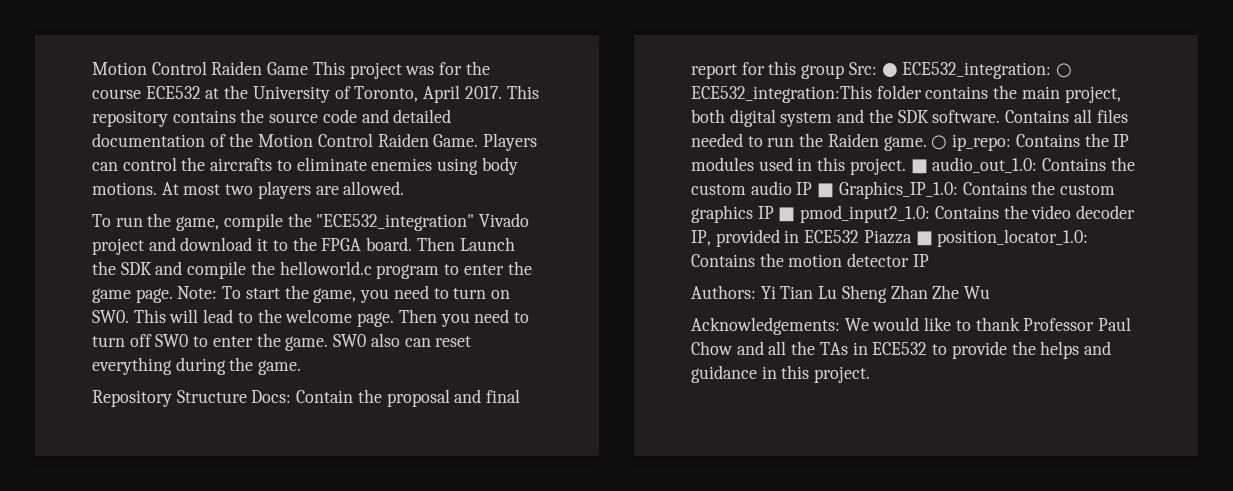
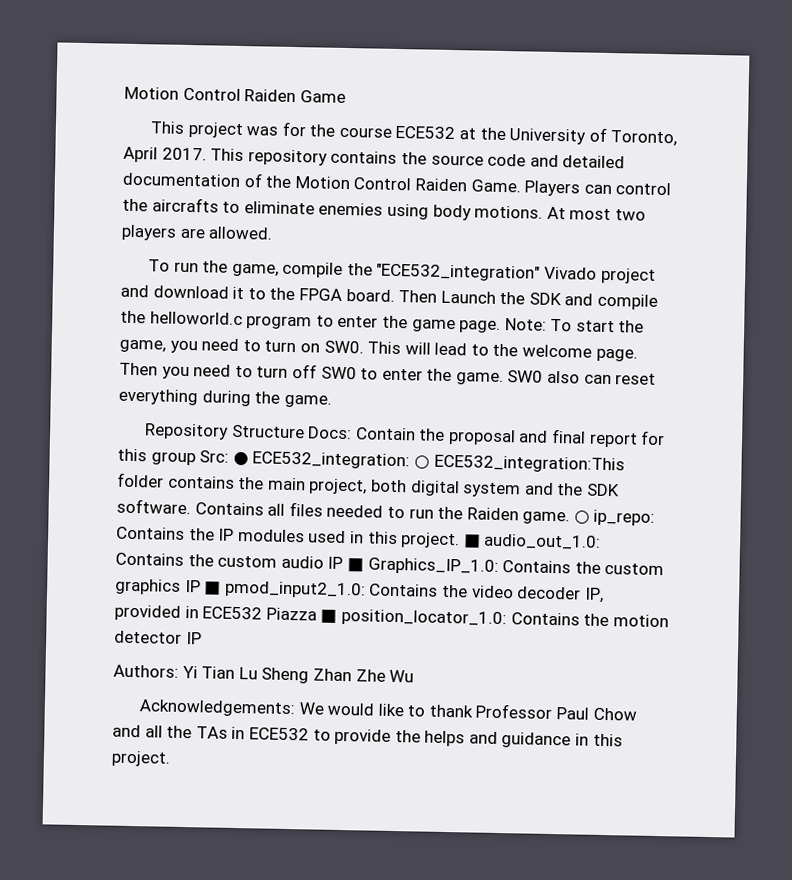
(309, 68) none -> (346, 96) //

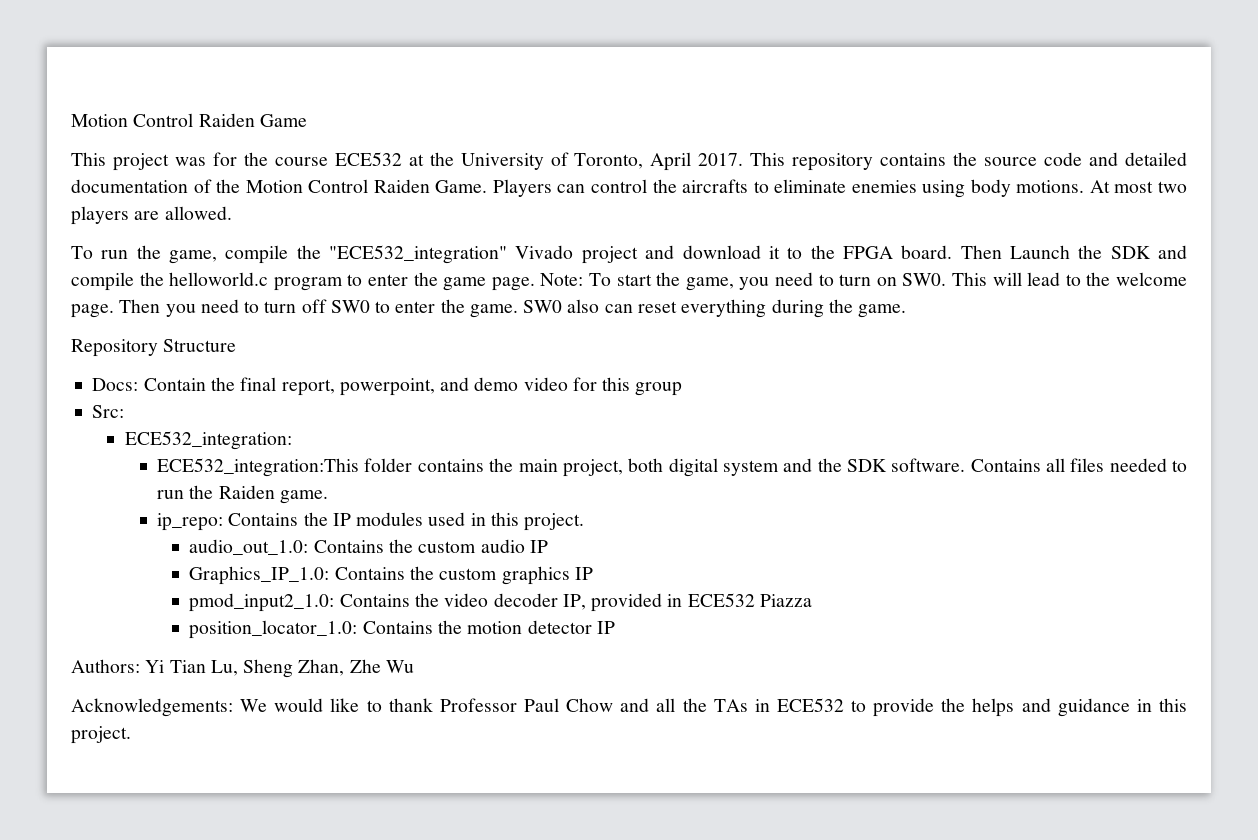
(305, 431) none -> (237, 345) //
[447,428,638,448] proposal and final report -> [240,377,568,396] final report, powerpoint, and demo video
(196, 458) none -> (683, 389) //
[232,451,249,466] ● -> (125, 411) //
[413,455,430,470] ○ -> (292, 440) //
[573,510,590,525] ○ -> (328, 497) //
[462,534,481,549] ■ -> (585, 522) //
[346,558,364,573] ■ -> (548, 546) //
[204,581,222,596] ■ -> (593, 573) //
[320,609,338,624] ■ -> (812, 600) //
[238,667,352,684] Lu Sheng Zhan -> [210,659,345,678] Lu, Sheng Zhan,

